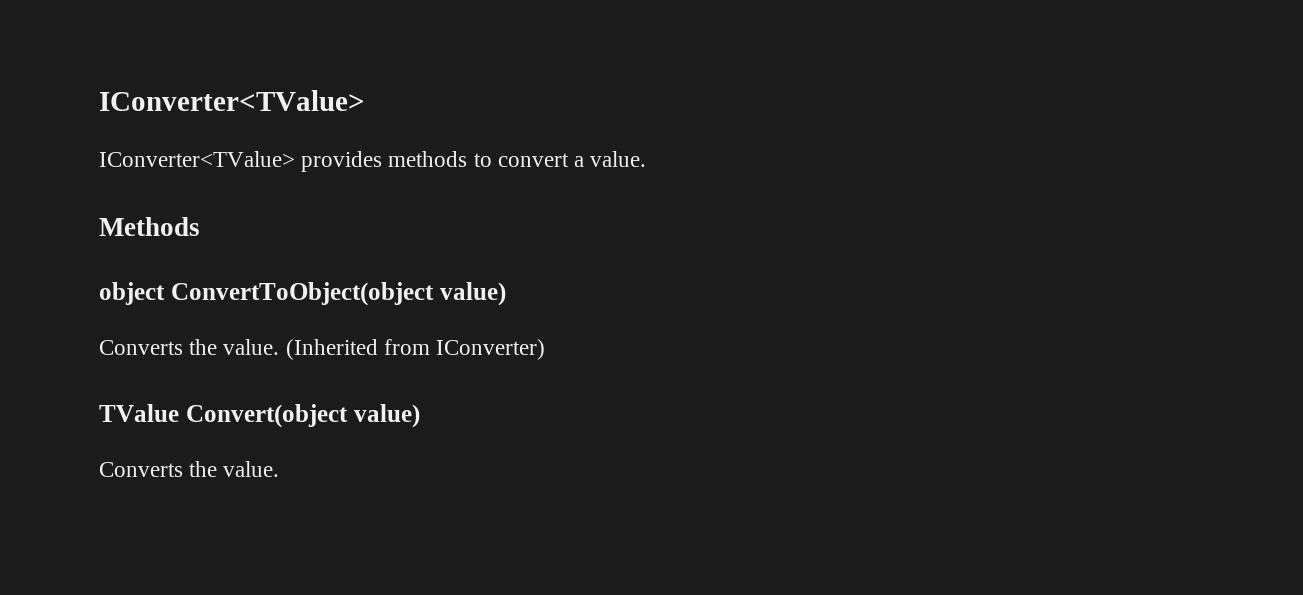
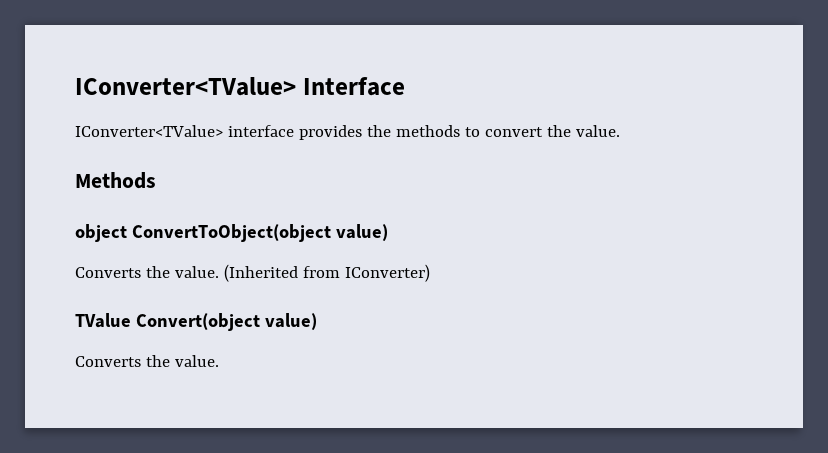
[99,90,365,111] [99,151,383,172] IConverter<TValue> // IConverter<TValue> provides -> [75,77,405,96] [75,125,391,140] IConverter<TValue> Interface // IConverter<TValue> interface provides the
[574,156,585,167] a -> [546,125,571,137] the

